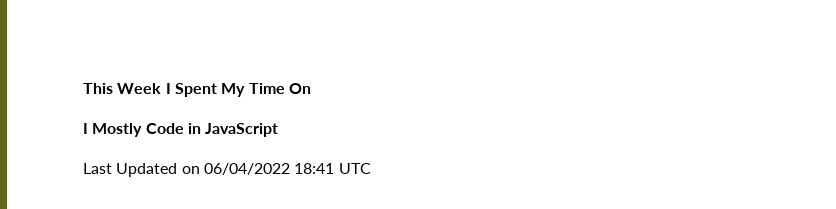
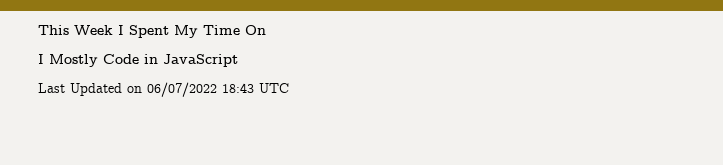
[203,163,335,175] 06/04/2022 18:41 -> [147,82,254,97] 06/07/2022 18:43

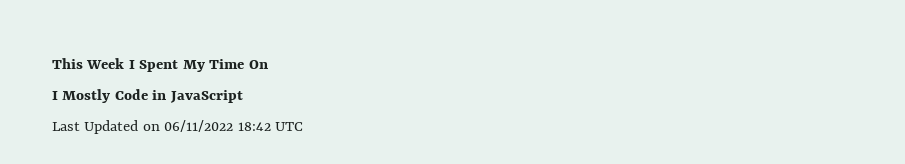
[147,82,254,97] 06/07/2022 18:43 -> [164,120,271,132] 06/11/2022 18:42

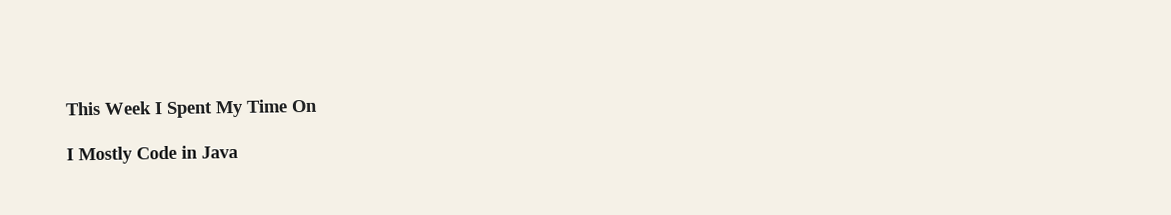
[169,90,243,103] [52,120,304,134] JavaScript // Last Updated on 06/11/2022 18:42 UTC -> [201,145,238,159] Java

